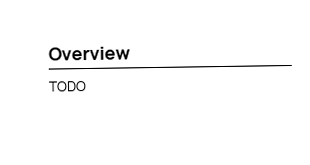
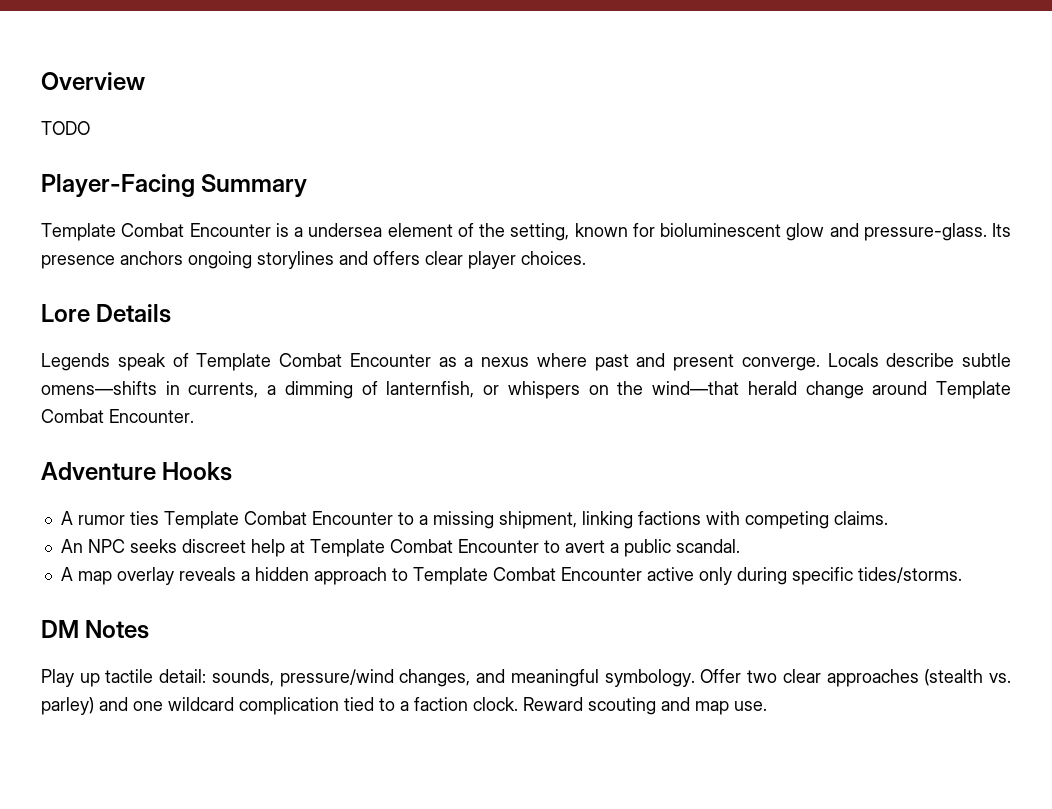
(87, 86) none -> [41,174,308,197] [41,223,1011,241] [41,251,586,269] [41,304,172,323] [41,353,1011,371] [41,381,1012,399] [41,409,194,423] [41,462,233,481] [60,511,888,529] [60,539,740,557] [60,567,962,585] [41,620,150,639] [41,669,1012,687] [41,697,767,715] // Player-Facing Summary // Template Combat Encounter is a undersea element of the setting, known for bioluminescent glow and pressure-glass. Its presence anchors ongoing storylines and offers clear player choices. // Lore Details // Legends speak of Template Combat Encounter as a nexus where past and present converge. Locals describe subtle omens—shifts in currents, a dimming of lanternfish, or whispers on the wind—that herald change around Template Combat Encounter. // Adventure Hooks // A rumor ties Template Combat Encounter to a missing shipment, linking factions with competing claims. // An NPC seeks discreet help at Template Combat Encounter to avert a public scandal. // A map overlay reveals a hidden approach to Template Combat Encounter active only during specific tides/storms. // DM Notes // Play up tactile detail: sounds, pressure/wind changes, and meaningful symbology. Offer two clear approaches (stealth vs. parley) and one wildcard complication tied to a faction clock. Reward scouting and map use.

